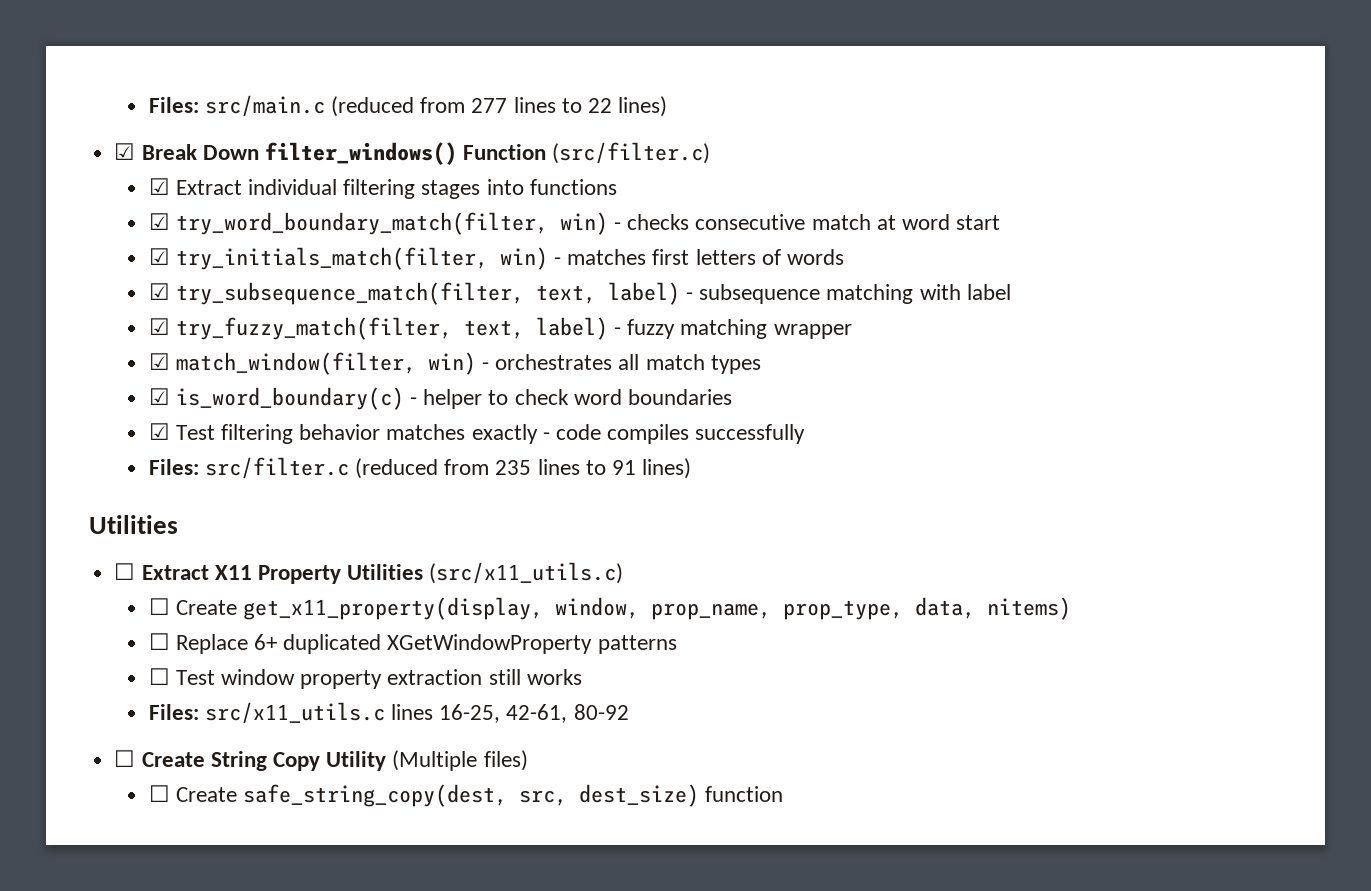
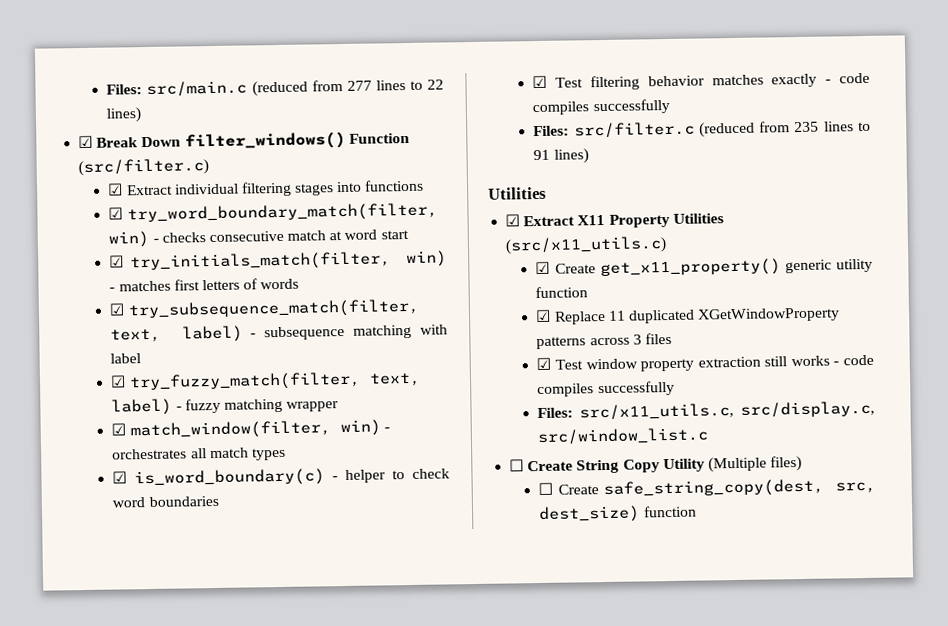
[114,563,136,580] ☐ -> [505,214,521,227] ☑
[148,597,1071,620] [148,633,277,654] ☐ Create get_x11_property(display, window, prop_name, prop_type, data, nitems) // ☐ Replace 6+ -> [535,258,873,278] [535,286,589,299] [535,309,626,325] ☑ Create get_x11_property() generic utility function // ☑ Replace 11
[148,668,170,685] // ☐ -> [589,332,672,346] [536,357,552,371] across 3 files // ☑
[148,702,629,724] // Files: src/x11_utils.c lines 16-25, 42-61, 80-92 -> [833,354,874,366] [537,380,675,398] [537,400,875,421] [537,427,710,446] - code compiles successfully // Files: src/x11_utils.c, src/display.c, src/window_list.c

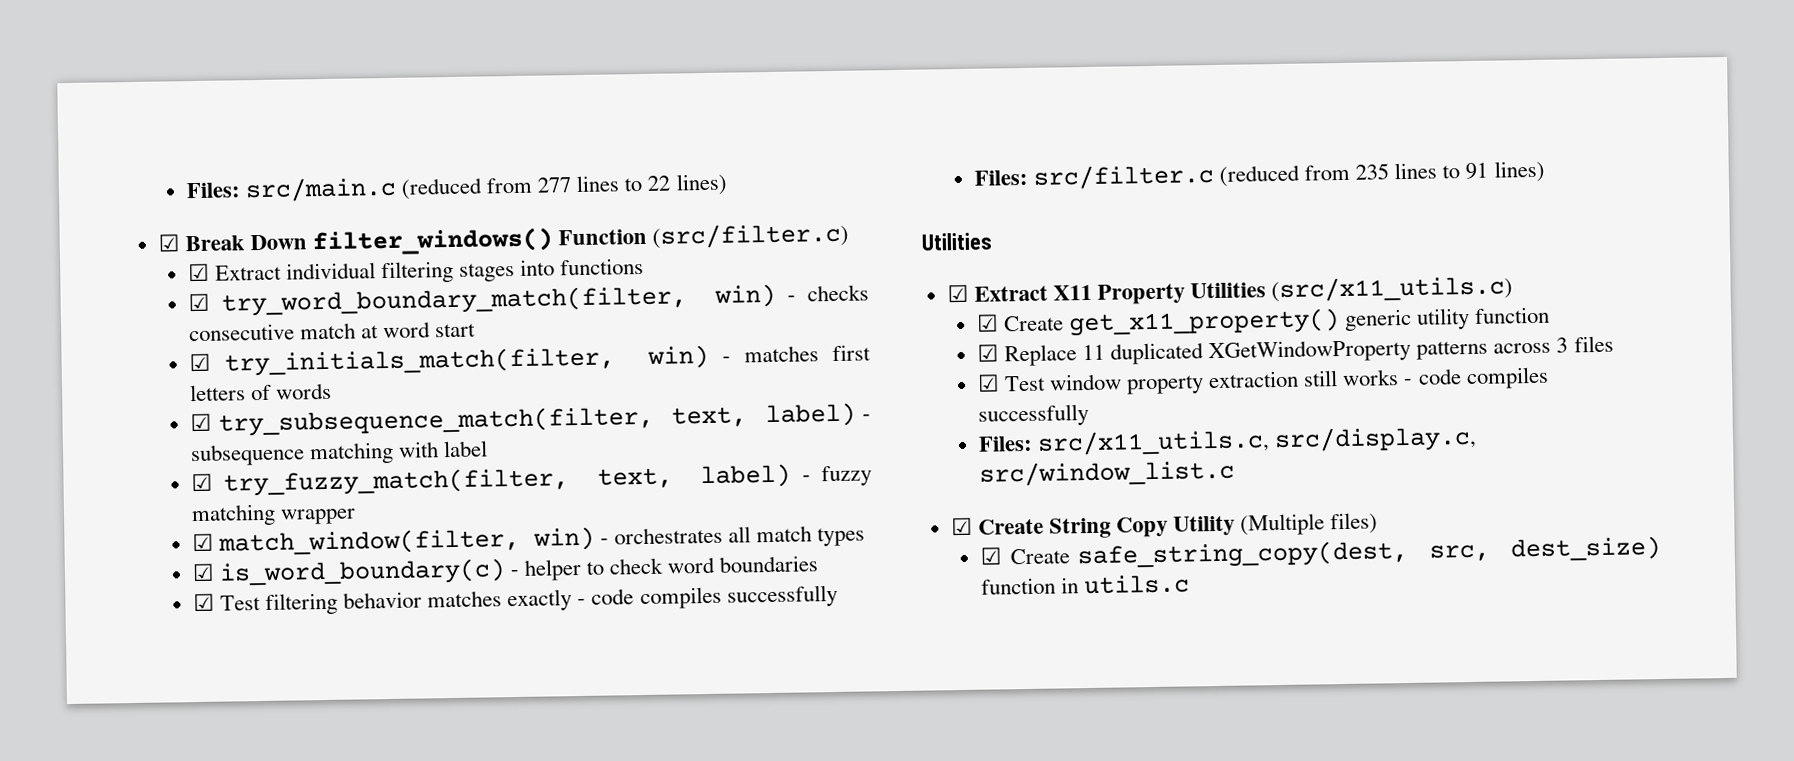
[509,459,525,472] ☐ -> [950,517,973,536] ☑
[538,482,554,496] ☐ -> [979,547,1002,565] ☑
(697, 511) none -> [1061,574,1191,595] in utils.c

